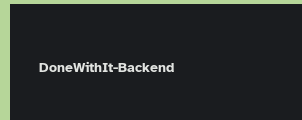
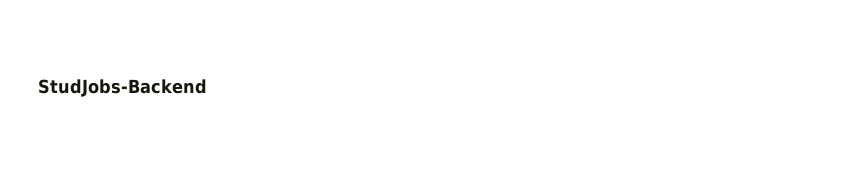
[39,61,174,72] DoneWithIt-Backend -> [38,79,207,97] StudJobs-Backend

